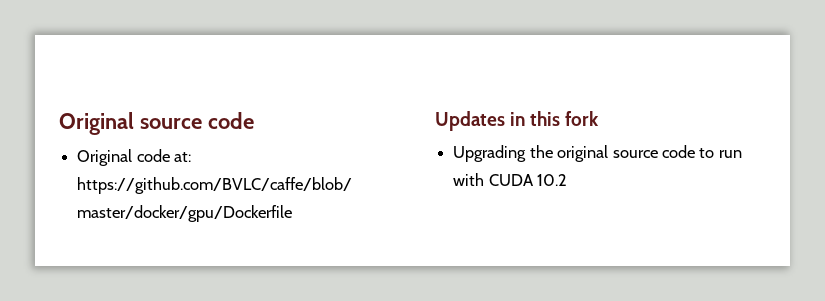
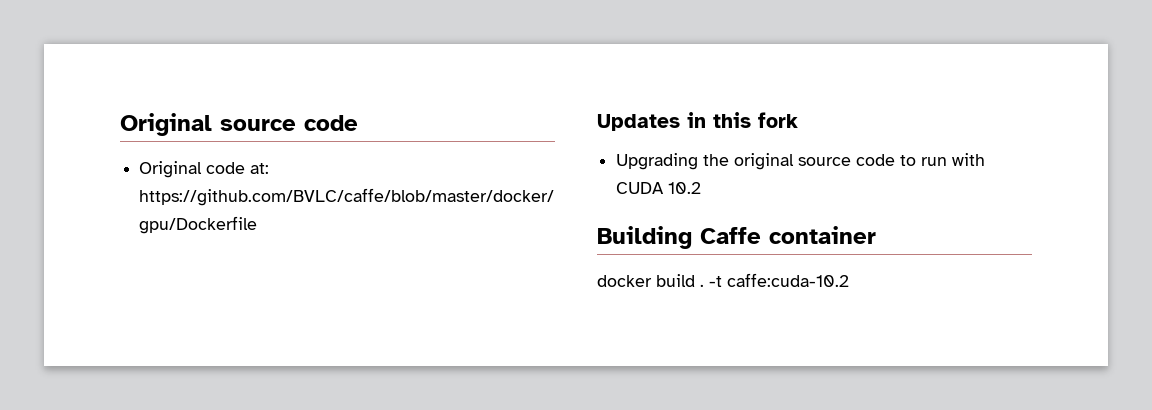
(568, 180) none -> [597,226,876,249] [597,273,849,287] // Building Caffe container // docker build . -t caffe:cuda-10.2

